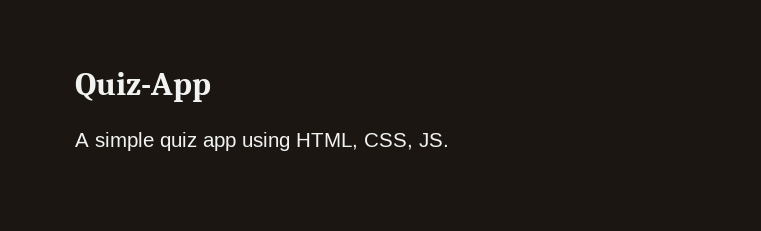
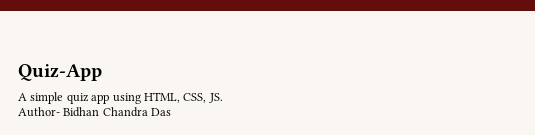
(449, 140) none -> [18,107,172,117] // Author- Bidhan Chandra Das

